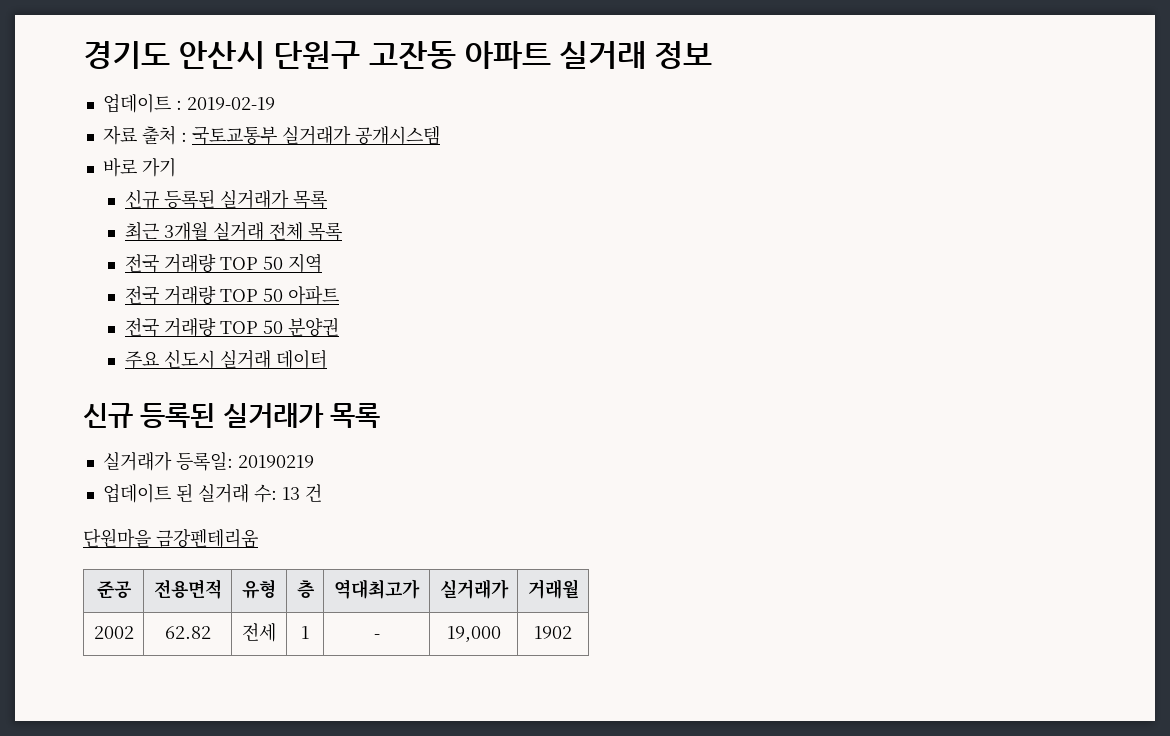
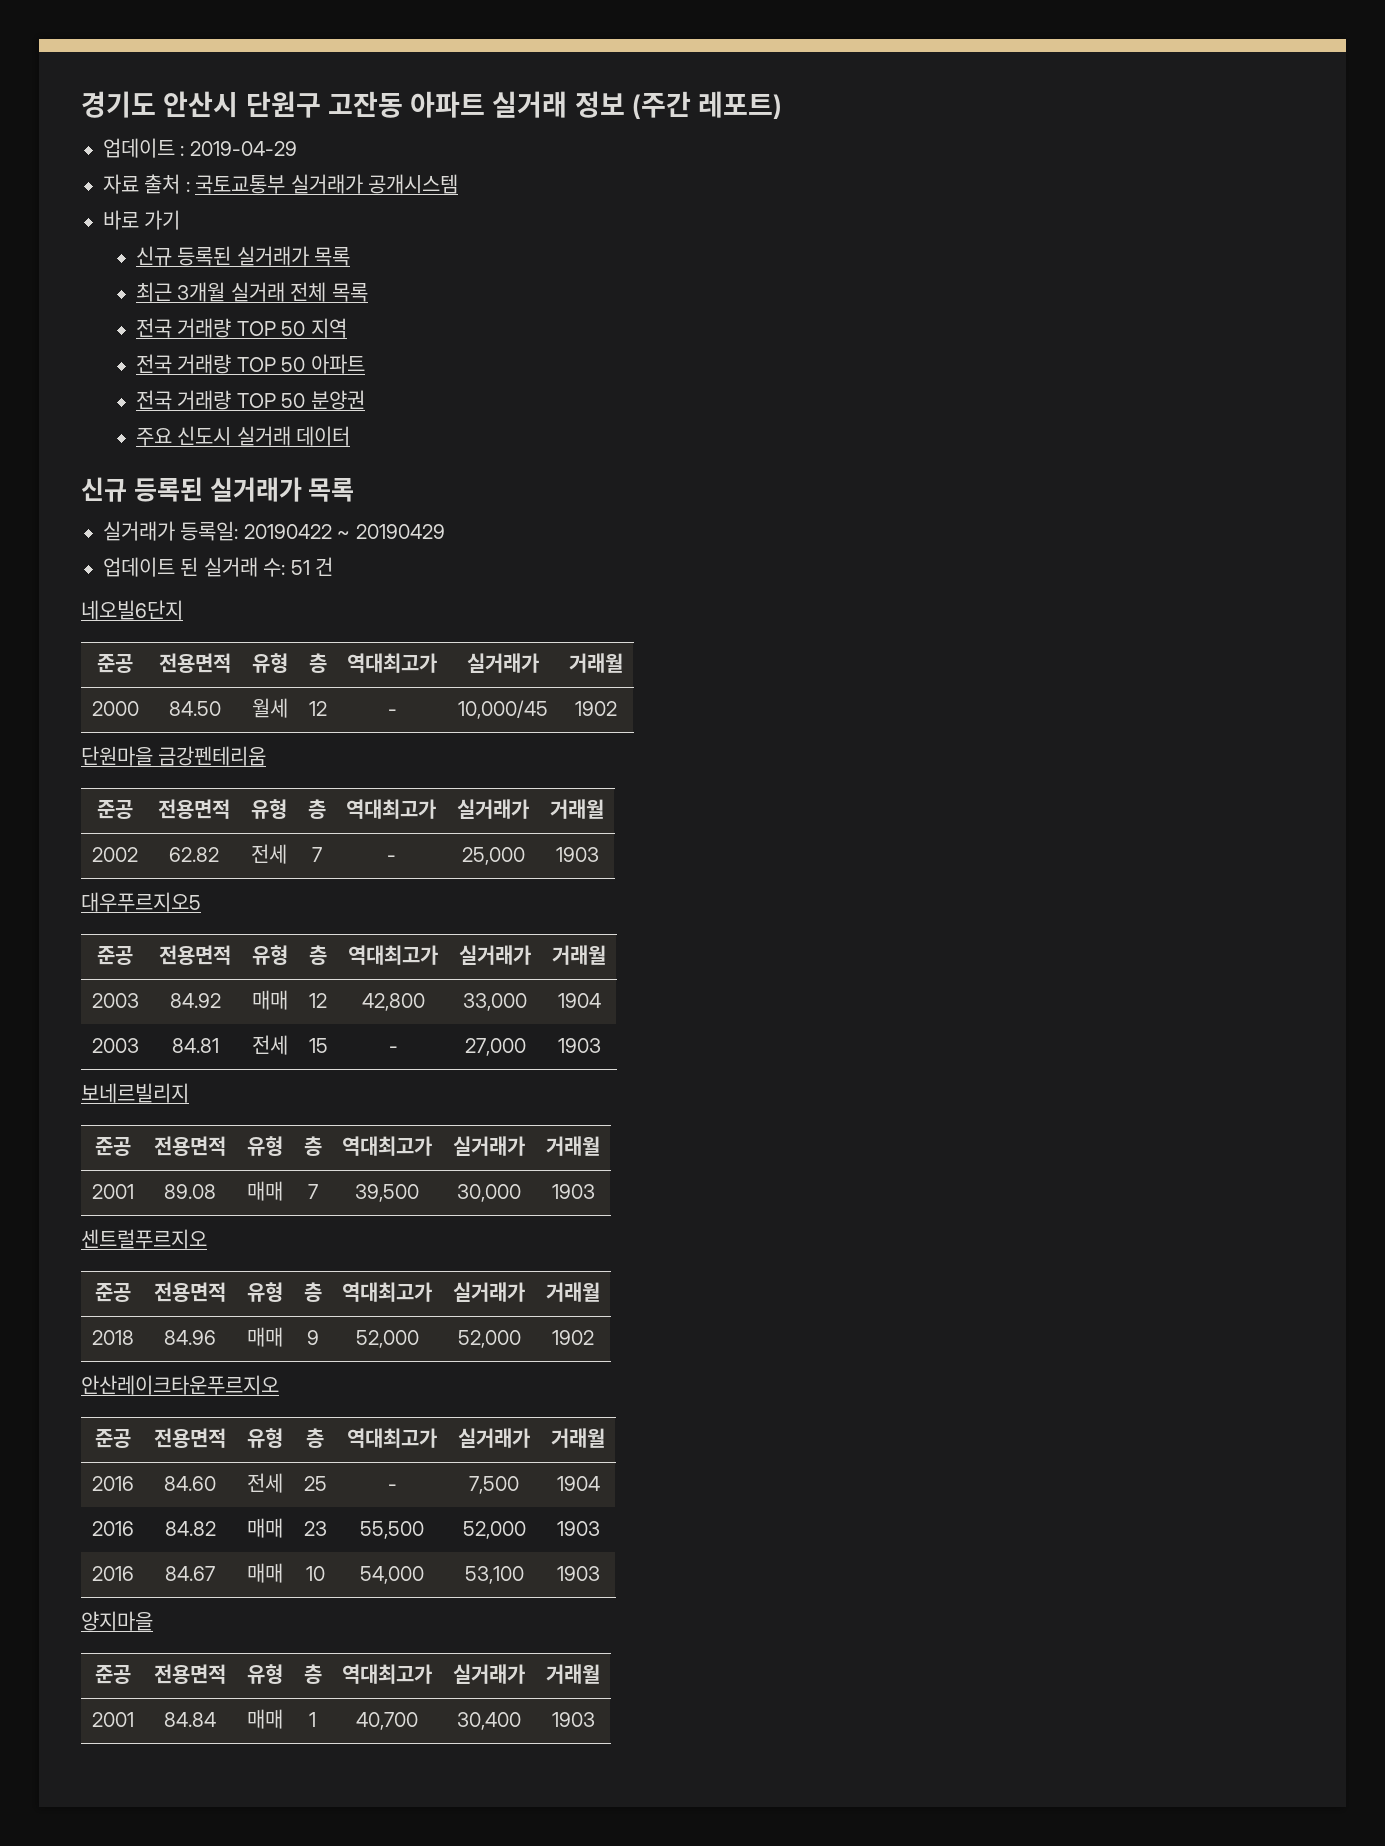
(713, 55) none -> [632,91,783,119] (주간 레포트)
[186,97,275,110] 2019-02-19 -> [189,141,297,156] 2019-04-29
[237,455,314,468] 20190219 -> [243,524,445,539] 20190422 ~ 20190429
[281,487,300,500] 13 -> [290,560,310,575] 51
(322, 493) none -> [81,600,183,620] [97,654,133,673] [159,653,231,673] [252,653,288,673] [308,653,327,673] [347,653,437,673] [467,653,539,673] [569,653,623,673] [91,701,139,716] [169,701,221,716] [252,698,288,718] [308,701,327,716] [387,709,397,716] [458,700,548,719] [575,701,617,716] // 네오빌6단지 // 준공 | 전용면적 | 유형 | 층 | 역대최고가 | 실거래가 | 거래월 // 2000 | 84.50 | 월세 | 12 | - | 10,000/45 | 1902
[301,626,309,639] [373,634,380,639] [446,626,501,643] [534,626,572,639] 1 | - | 19,000 | 1902 -> [311,847,322,862] [386,855,396,862] [461,847,525,865] [555,847,599,862] [81,892,201,912] [97,946,133,965] [159,945,231,965] [252,945,288,965] [309,945,327,965] [348,945,438,965] [459,945,531,965] [552,945,606,965] [91,993,139,1008] [169,993,221,1008] [252,990,288,1010] [309,993,327,1008] [361,993,425,1011] [463,993,527,1011] [557,993,601,1008] [91,1038,139,1053] [171,1038,219,1053] [252,1035,288,1055] [308,1038,328,1053] [388,1046,398,1053] [464,1038,526,1056] [557,1038,601,1053] [81,1083,189,1103] [94,1137,131,1156] [154,1136,226,1156] [247,1136,283,1156] [303,1136,322,1156] [342,1136,432,1156] [453,1136,525,1156] [546,1136,600,1156] [91,1184,134,1199] [164,1184,216,1199] [247,1181,283,1201] [307,1184,318,1199] [355,1184,419,1202] [457,1184,521,1202] [551,1184,595,1199] [81,1229,207,1249] [94,1283,131,1302] [154,1282,226,1302] [247,1282,283,1302] [303,1282,322,1302] [342,1282,432,1302] [453,1282,525,1302] [546,1282,600,1302] [91,1330,134,1345] [164,1330,216,1345] [247,1327,283,1347] [306,1330,319,1345] [355,1330,419,1348] [457,1330,521,1348] [552,1330,594,1345] [81,1375,279,1395] [94,1429,131,1448] [154,1428,226,1448] [247,1428,283,1448] [306,1428,324,1448] [347,1428,437,1448] [458,1428,530,1448] [551,1428,605,1448] [91,1476,134,1491] [164,1476,216,1491] [247,1473,283,1493] [303,1476,327,1491] [387,1484,397,1491] [469,1476,519,1494] [556,1476,600,1491] [91,1521,134,1536] [164,1521,216,1536] [247,1518,283,1538] [303,1521,327,1536] [360,1521,424,1539] [462,1521,526,1539] [556,1521,600,1536] [91,1566,134,1581] [165,1566,215,1581] [247,1563,283,1583] [305,1566,325,1581] [360,1566,424,1584] [464,1566,524,1584] [556,1566,600,1581] [81,1611,153,1631] [94,1665,131,1684] [154,1664,226,1684] [247,1664,283,1684] [303,1664,322,1684] [342,1664,432,1684] [453,1664,525,1684] [546,1664,600,1684] [91,1712,134,1727] [164,1712,216,1727] [247,1709,283,1729] [309,1712,316,1727] [356,1712,418,1730] [457,1712,521,1730] [551,1712,595,1727] 7 | - | 25,000 | 1903 // 대우푸르지오5 // 준공 | 전용면적 | 유형 | 층 | 역대최고가 | 실거래가 | 거래월 // 2003 | 84.92 | 매매 | 12 | 42,800 | 33,000 | 1904 // 2003 | 84.81 | 전세 | 15 | - | 27,000 | 1903 // 보네르빌리지 // 준공 | 전용면적 | 유형 | 층 | 역대최고가 | 실거래가 | 거래월 // 2001 | 89.08 | 매매 | 7 | 39,500 | 30,000 | 1903 // 센트럴푸르지오 // 준공 | 전용면적 | 유형 | 층 | 역대최고가 | 실거래가 | 거래월 // 2018 | 84.96 | 매매 | 9 | 52,000 | 52,000 | 1902 // 안산레이크타운푸르지오 // 준공 | 전용면적 | 유형 | 층 | 역대최고가 | 실거래가 | 거래월 // 2016 | 84.60 | 전세 | 25 | - | 7,500 | 1904 // 2016 | 84.82 | 매매 | 23 | 55,500 | 52,000 | 1903 // 2016 | 84.67 | 매매 | 10 | 54,000 | 53,100 | 1903 // 양지마을 // 준공 | 전용면적 | 유형 | 층 | 역대최고가 | 실거래가 | 거래월 // 2001 | 84.84 | 매매 | 1 | 40,700 | 30,400 | 1903

